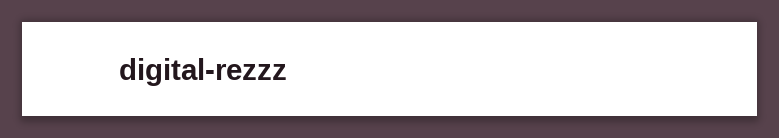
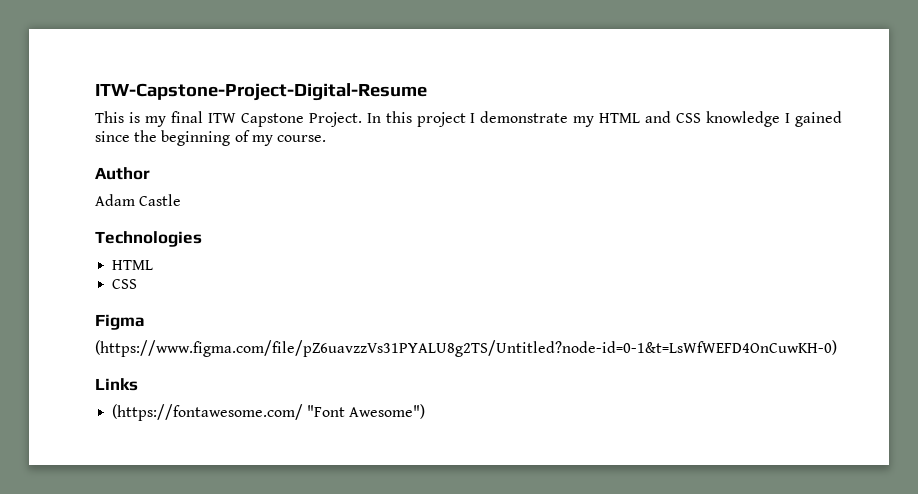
[119,58,287,86] digital-rezzz -> [95,83,427,101] [95,111,843,127] [95,130,326,146] [95,167,150,180] [95,194,182,206] [95,231,202,247] [112,260,154,270] [112,279,138,289] [95,314,145,330] [95,340,837,357] [95,378,138,391] [112,404,426,421] ITW-Capstone-Project-Digital-Resume // This is my final ITW Capstone Project. In this project I demonstrate my HTML and CSS knowledge I gained since the beginning of my course. // Author // Adam Castle // Technologies // HTML // CSS // Figma // (https://www.figma.com/file/pZ6uavzzVs31PYALU8g2TS/Untitled?node-id=0-1&t=LsWfWEFD4OnCuwKH-0) // Links // (https://fontawesome.com/ "Font Awesome")

